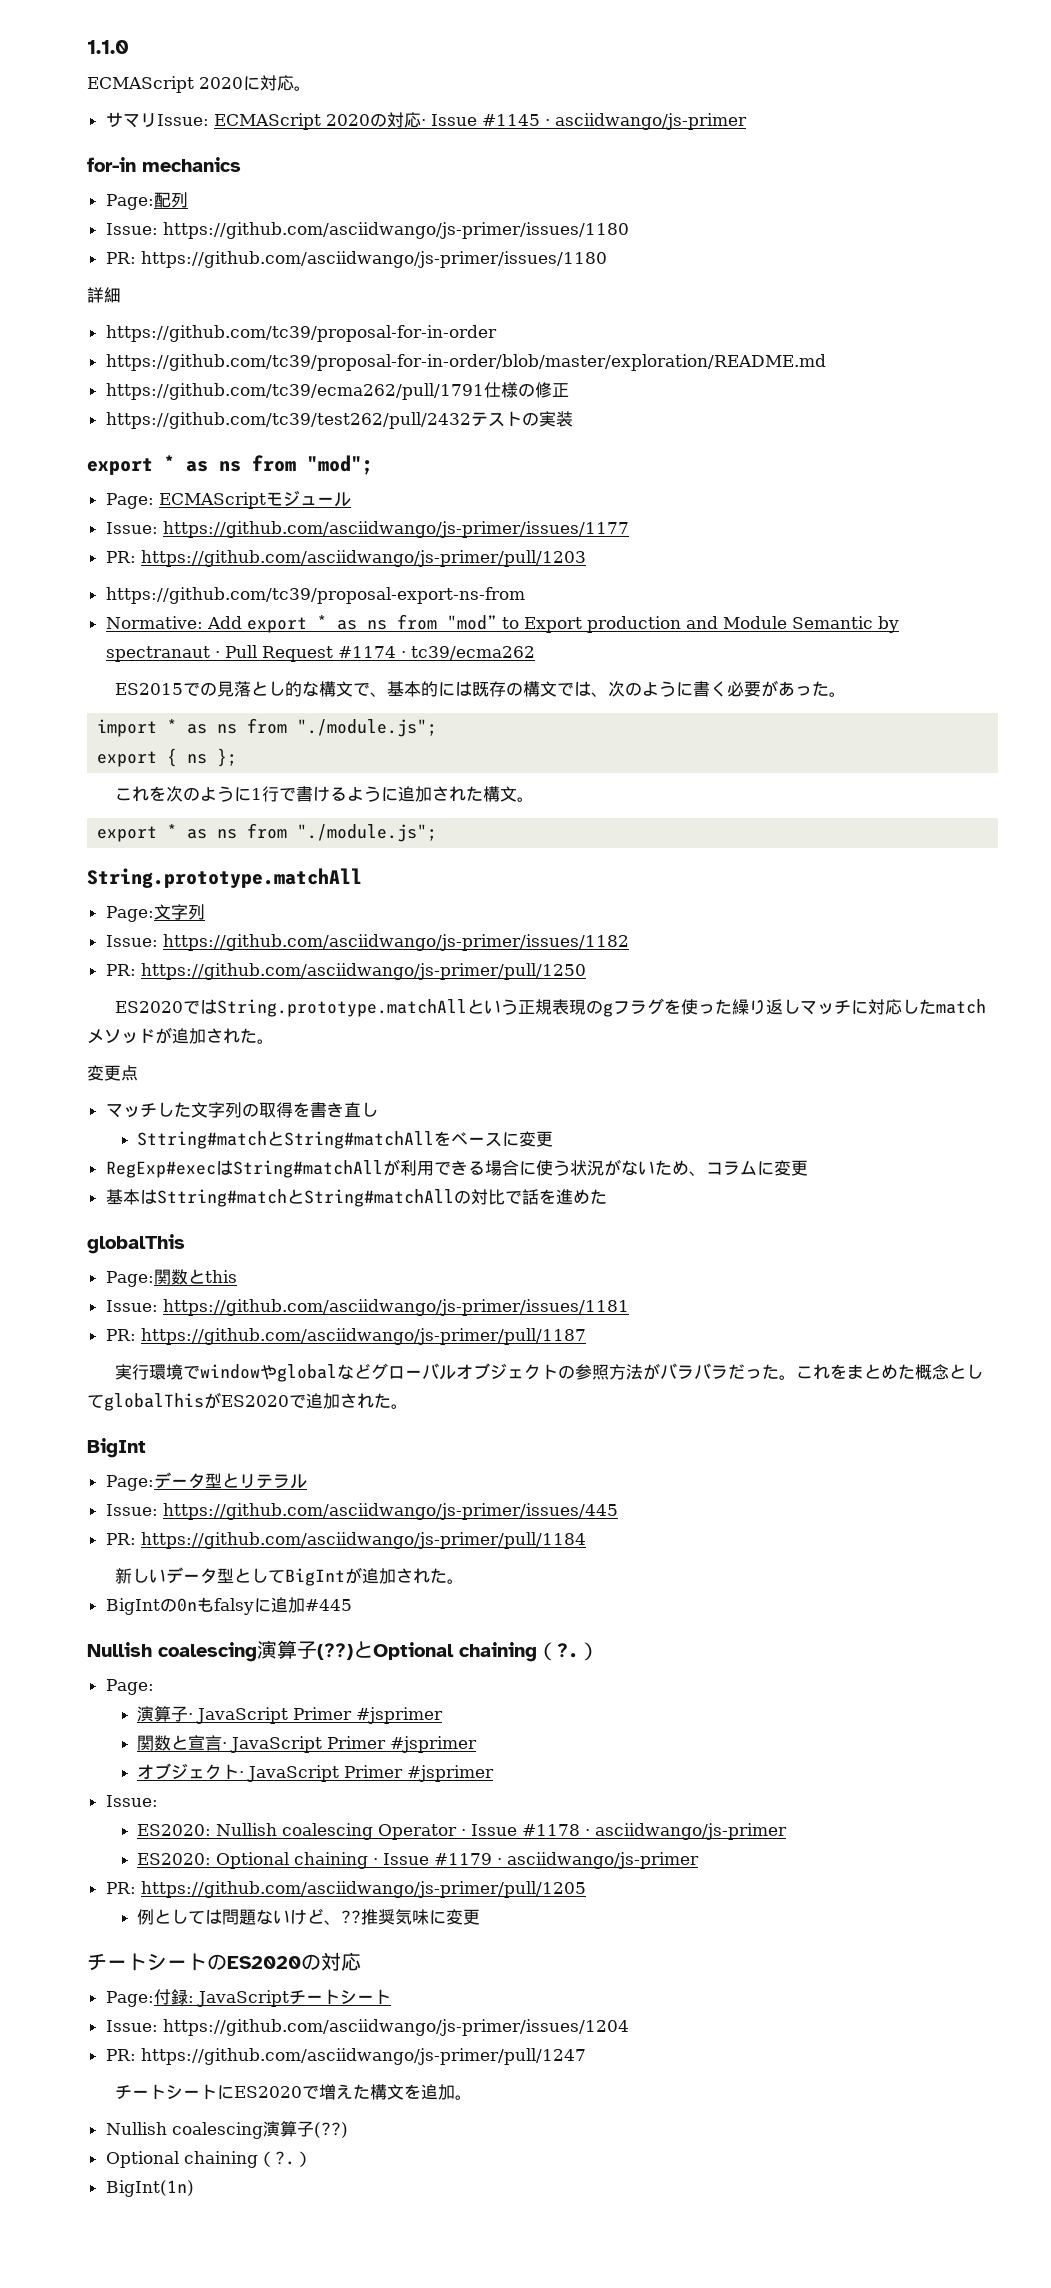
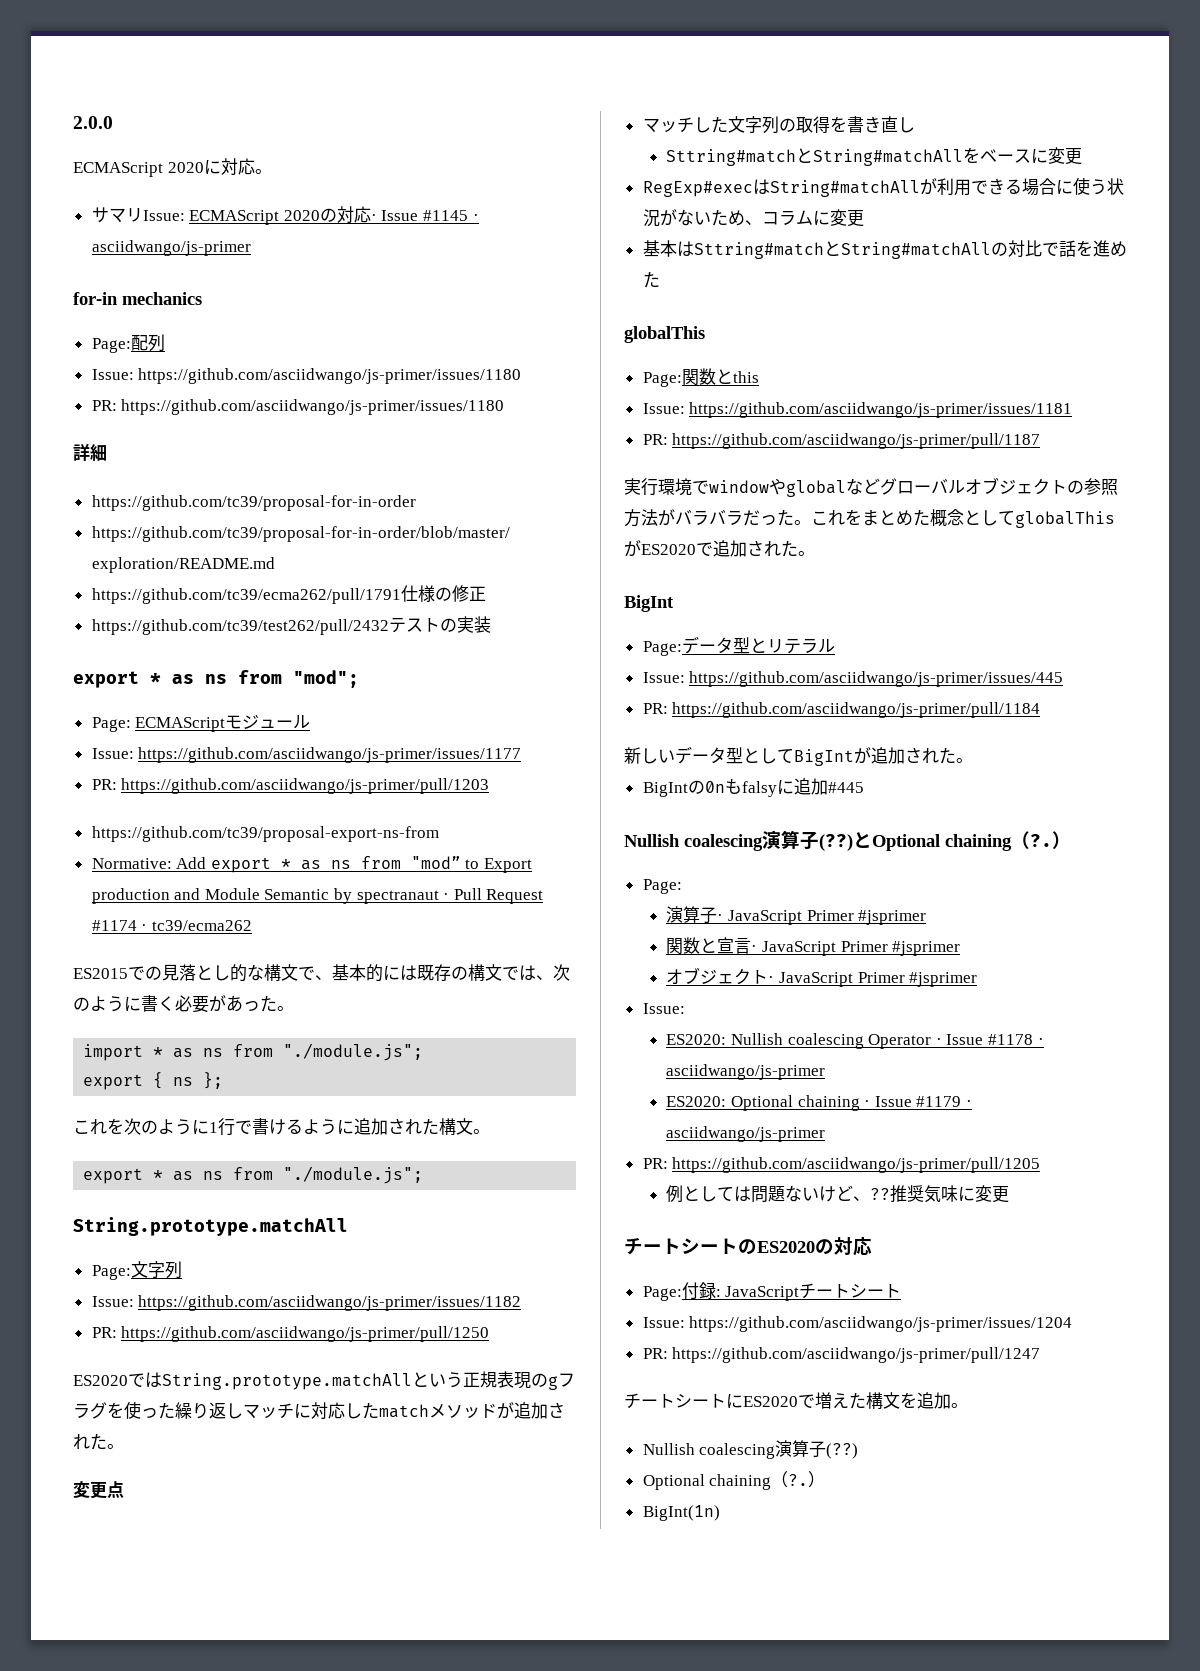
[87,40,129,54] 1.1.0 -> [73,116,113,129] 2.0.0

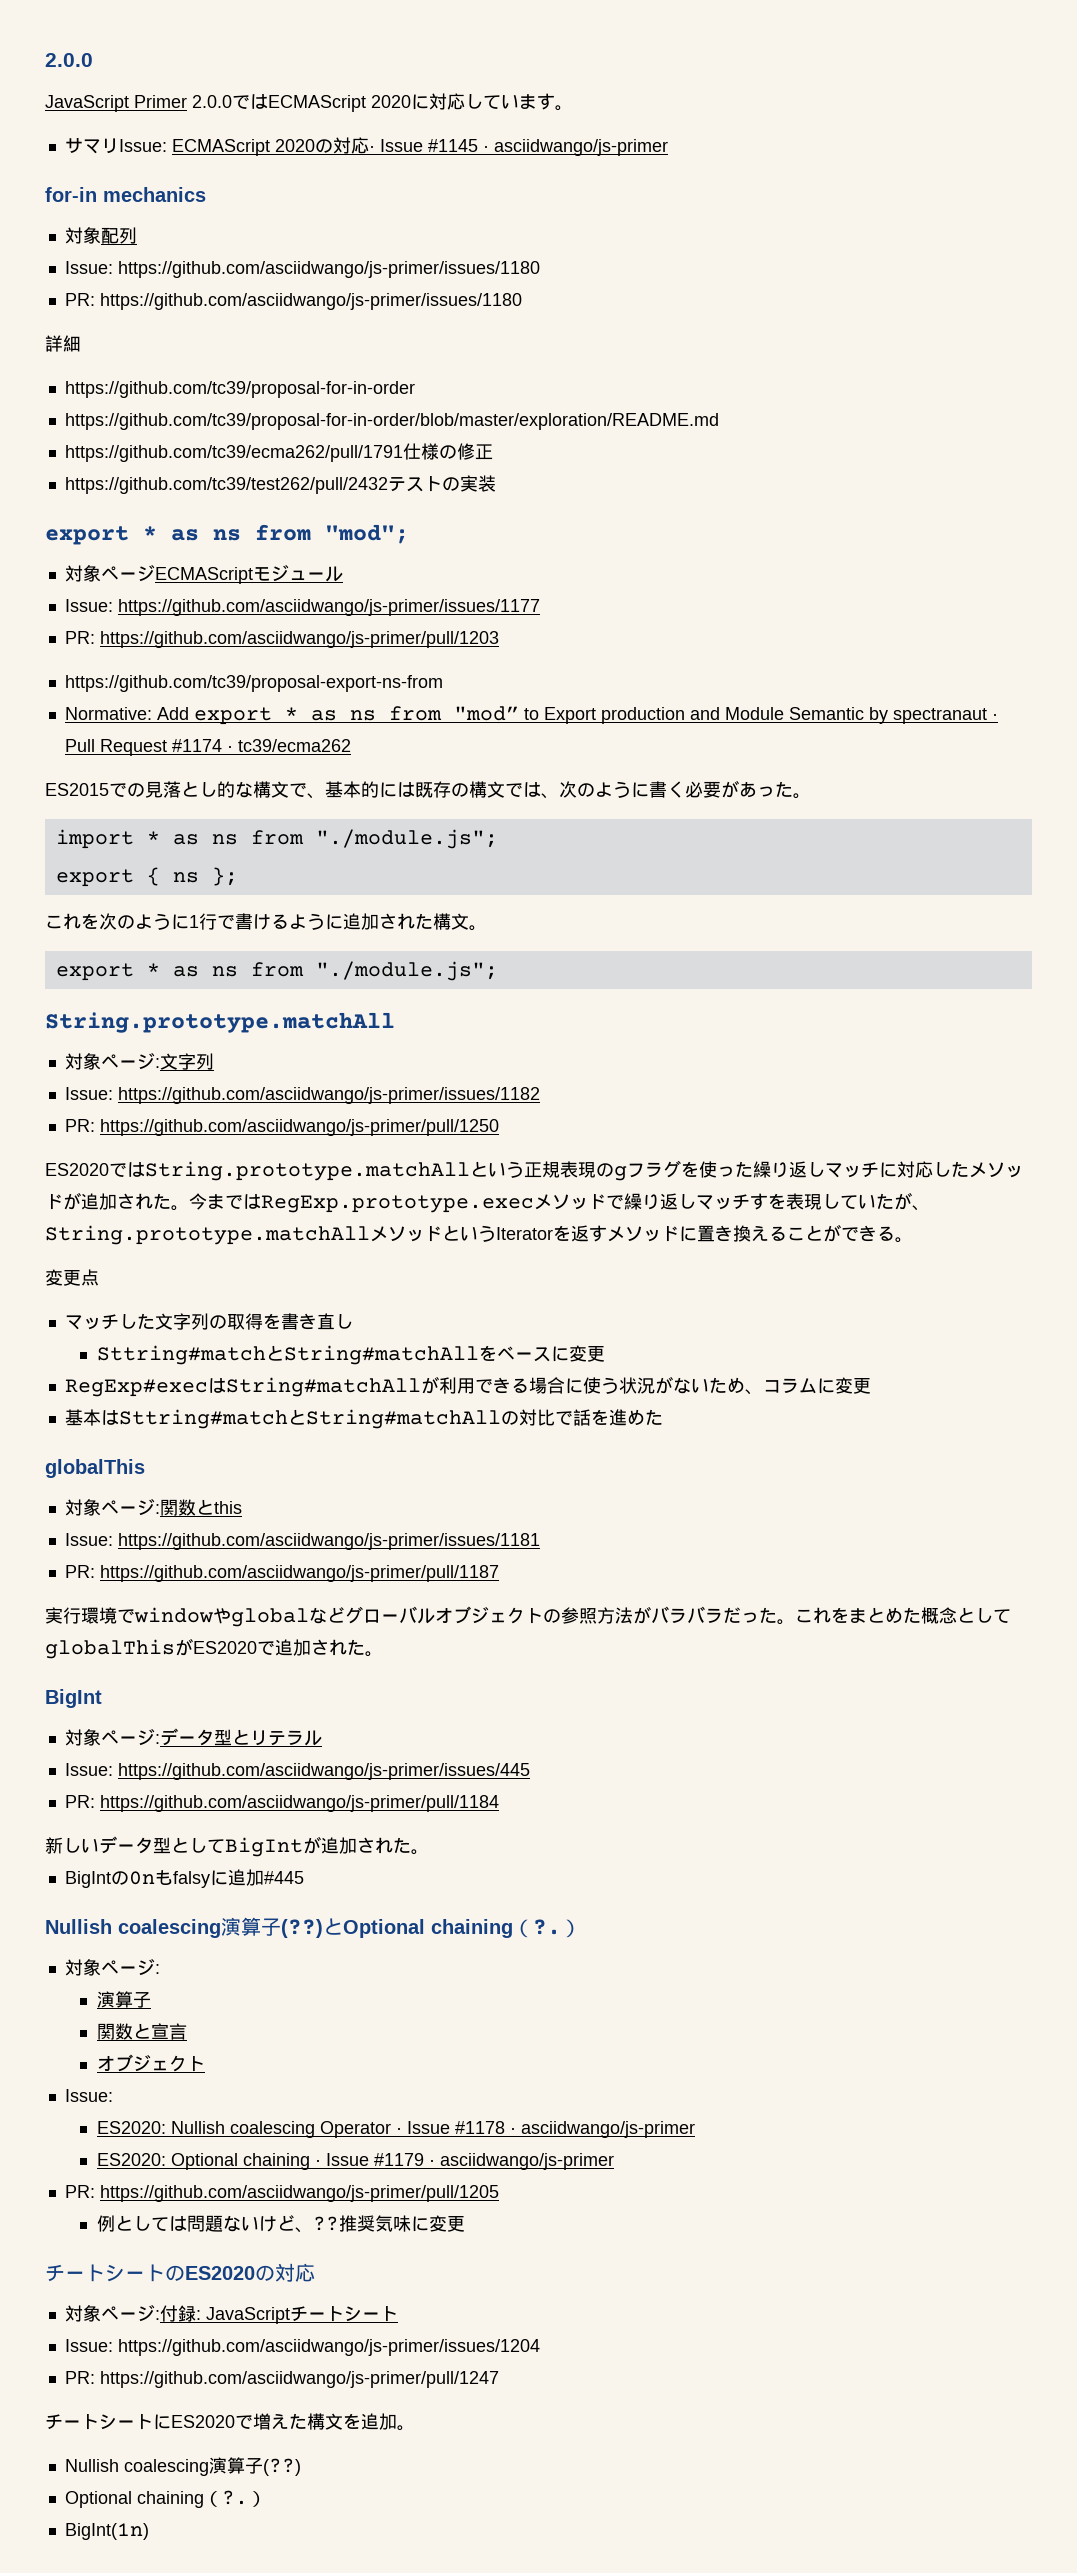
(113, 122) none -> [45,94,268,112] JavaScript Primer 2.0.0では
(255, 166) none -> [465,93,555,110] しています
[91,338,131,353] Page: -> [64,227,101,244] 対象
[91,717,131,732] Page: -> [64,565,155,582] 対象ページ
[91,1265,131,1280] Page: -> [64,1053,160,1070] 対象ページ:
[379,1404,429,1418] match -> (969, 1169) none
(124, 1446) none -> [189,1192,930,1213] [45,1224,913,1245] 今まではRegExp.prototype.execメソッドで繰り返しマッチすを表現していたが、String.prototype.matchAllメソッドというIteratorを返すメソッドに置き換えることができる。
[642,372,682,387] Page: -> [64,1499,160,1516] 対象ページ:
[642,641,682,656] Page: -> [64,1729,160,1746] 対象ページ:
[642,879,682,894] [666,906,927,925] Page: // 演算子· JavaScript Primer #jsprimer -> [64,1959,160,1976] [96,1991,151,2008] 対象ページ: // 演算子
[751,941,961,956] [666,967,978,987] · JavaScript Primer #jsprimer // オブジェクト· JavaScript Primer #jsprimer -> [96,2054,205,2072] // オブジェクト
[642,1286,682,1301] Page: -> [64,2305,160,2322] 対象ページ:

